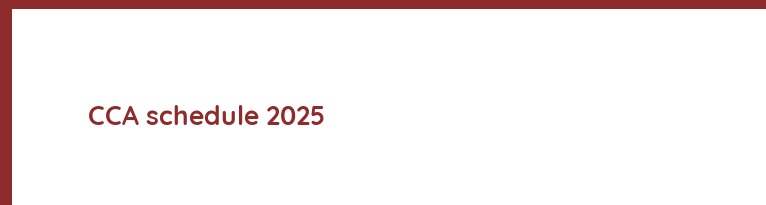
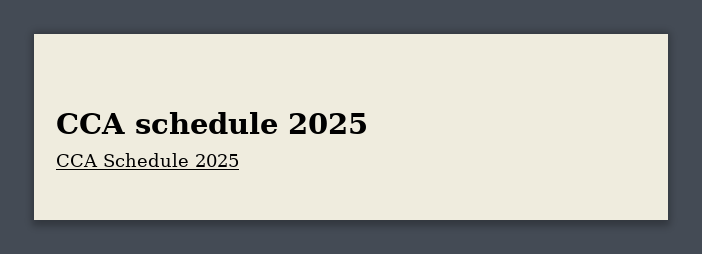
(326, 115) none -> [56,153,239,167] // CCA Schedule 2025

